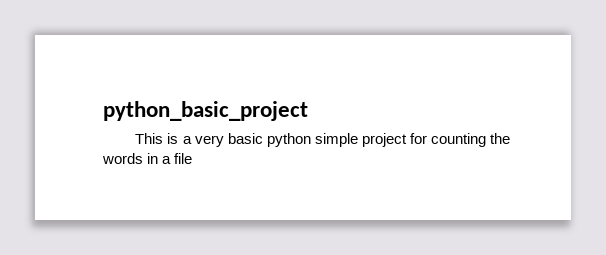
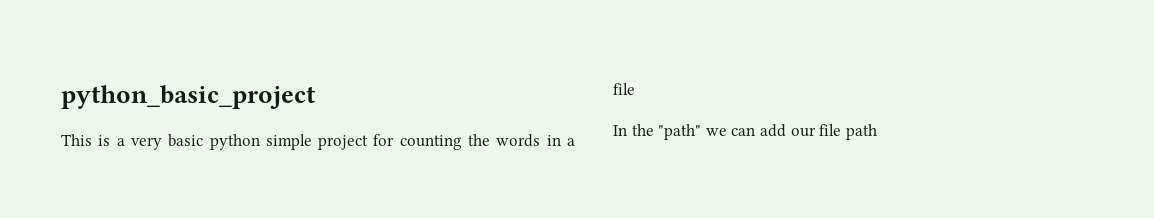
(193, 158) none -> [613,124,877,140] // In the "path" we can add our file path

